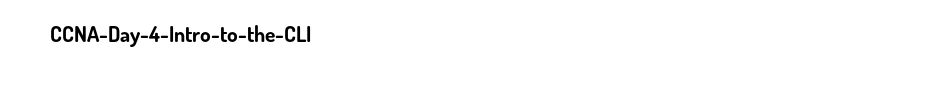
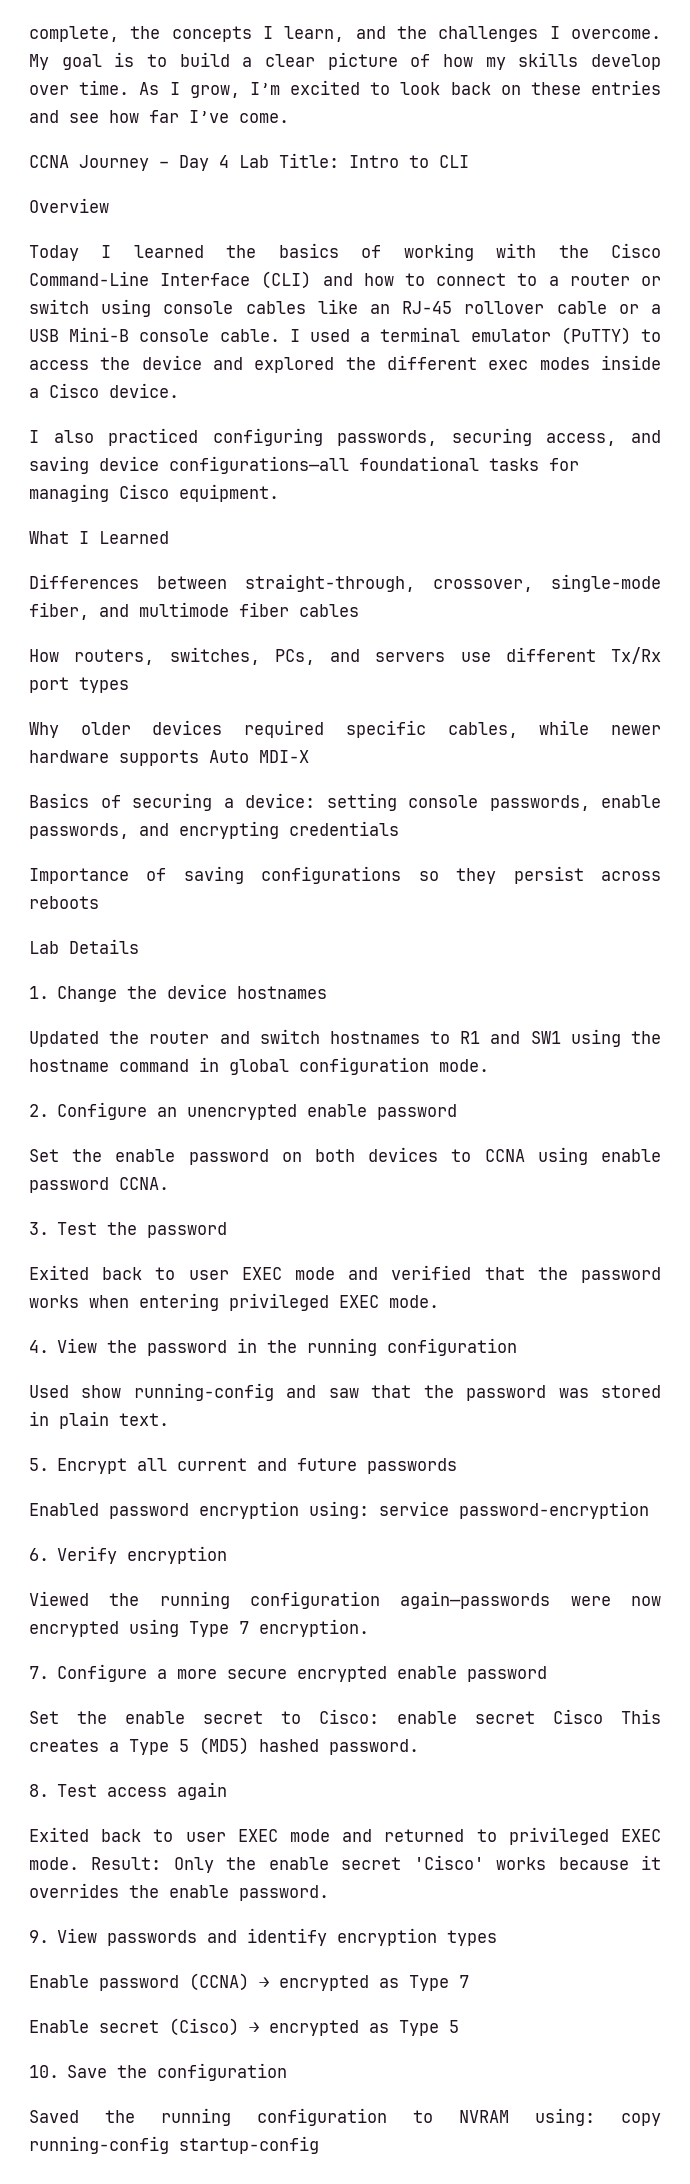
[50,25,311,47] CCNA-Day-4-Intro-to-the-CLI -> [29,26,661,42] [29,52,662,70] [29,80,661,98] [29,110,289,123] [29,153,469,171] [29,198,109,213] [29,243,661,261] [29,271,661,289] [29,299,662,317] [29,327,661,345] [29,355,661,373] [29,383,179,398] [29,428,661,446] [29,456,579,474] [29,484,279,502] [29,531,169,544] [29,574,661,592] [29,602,359,620] [29,647,661,665] [29,677,129,693] [29,720,661,738] [29,750,309,766] [29,793,661,811] [29,821,399,839] [29,866,662,884] [29,896,99,909] [29,939,139,954] [29,984,328,1002] [29,1029,661,1047] [29,1057,489,1075] [29,1102,458,1120] [29,1147,661,1165] [29,1177,169,1193] [29,1222,228,1238] [29,1265,661,1283] [29,1293,439,1311] [29,1338,518,1356] [29,1383,661,1401] [29,1411,169,1429] [29,1458,458,1474] [29,1501,649,1519] [29,1546,228,1564] [29,1591,661,1609] [29,1619,369,1637] [29,1664,548,1682] [29,1709,661,1724] [29,1737,419,1755] [29,1782,228,1800] [29,1827,661,1845] [29,1855,662,1873] [29,1883,329,1901] [29,1928,498,1946] [29,1973,469,1991] [29,2018,459,2036] [29,2063,288,2081] [29,2108,661,2126] [29,2136,319,2154] complete, the concepts I learn, and the challenges I overcome. My goal is to build a clear picture of how my skills develop over time. As I grow, I’m excited to look back on these entries and see how far I’ve come. // CCNA Journey – Day 4 Lab Title: Intro to CLI // Overview // Today I learned the basics of working with the Cisco Command-Line Interface (CLI) and how to connect to a router or switch using console cables like an RJ-45 rollover cable or a USB Mini-B console cable. I used a terminal emulator (PuTTY) to access the device and explored the different exec modes inside a Cisco device. // I also practiced configuring passwords, securing access, and saving device configurations—all foundational tasks for managing Cisco equipment. // What I Learned // Differences between straight-through, crossover, single-mode fiber, and multimode fiber cables // How routers, switches, PCs, and servers use different Tx/Rx port types // Why older devices required specific cables, while newer hardware supports Auto MDI-X // Basics of securing a device: setting console passwords, enable passwords, and encrypting credentials // Importance of saving configurations so they persist across reboots // Lab Details // 1. Change the device hostnames // Updated the router and switch hostnames to R1 and SW1 using the hostname command in global configuration mode. // 2. Configure an unencrypted enable password // Set the enable password on both devices to CCNA using enable password CCNA. // 3. Test the password // Exited back to user EXEC mode and verified that the password works when entering privileged EXEC mode. // 4. View the password in the running configuration // Used show running-config and saw that the password was stored in plain text. // 5. Encrypt all current and future passwords // Enabled password encryption using: service password-encryption // 6. Verify encryption // Viewed the running configuration again—passwords were now encrypted using Type 7 encryption. // 7. Configure a more secure encrypted enable password // Set the enable secret to Cisco: enable secret Cisco This creates a Type 5 (MD5) hashed password. // 8. Test access again // Exited back to user EXEC mode and returned to privileged EXEC mode. Result: Only the enable secret 'Cisco' works because it overrides the enable password. // 9. View passwords and identify encryption types // Enable password (CCNA) → encrypted as Type 7 // Enable secret (Cisco) → encrypted as Type 5 // 10. Save the configuration // Saved the running configuration to NVRAM using: copy running-config startup-config

